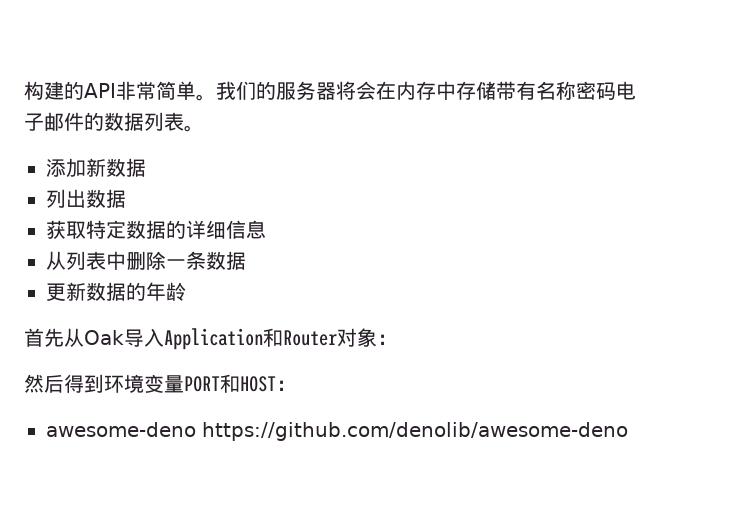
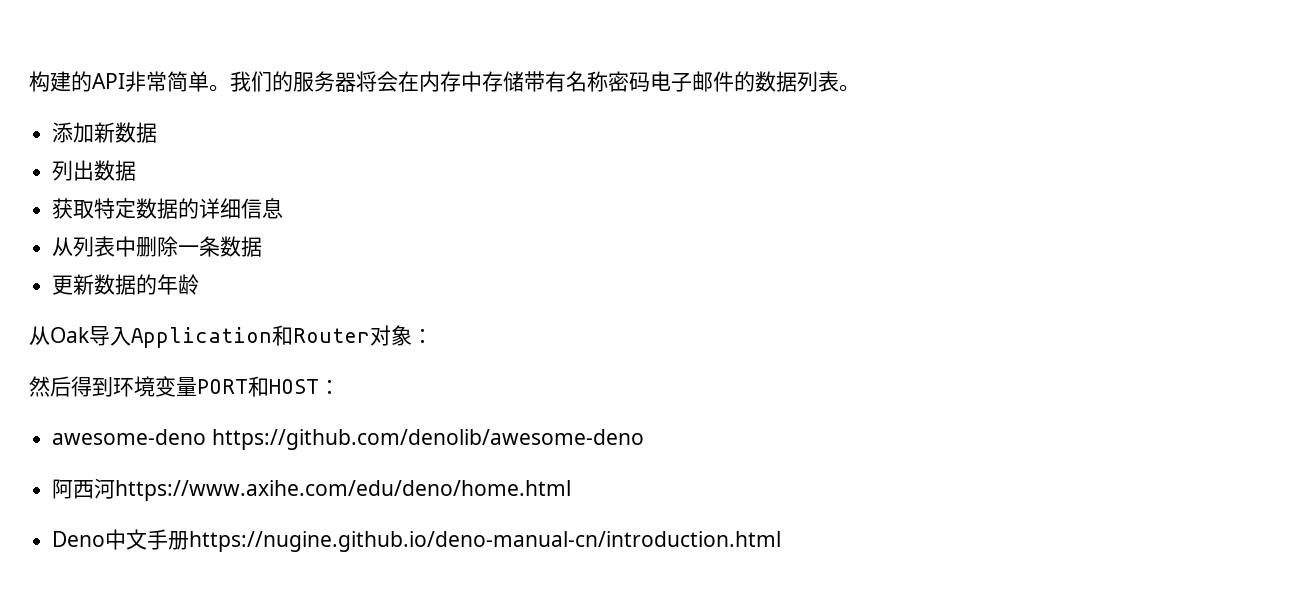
[24,328,64,347] 首先 -> (200, 284) none
(628, 431) none -> [52,478,572,501] [52,529,782,552] // 阿西河https://www.axihe.com/edu/deno/home.html // Deno中文手册https://nugine.github.io/deno-manual-cn/introduction.html

